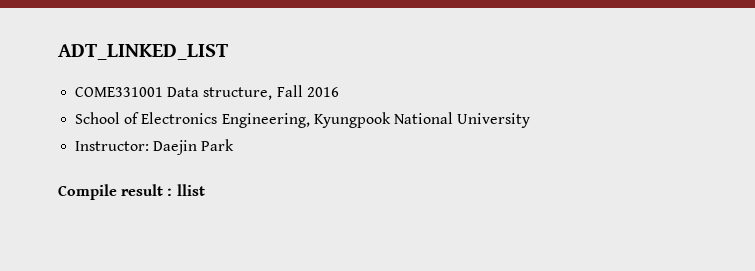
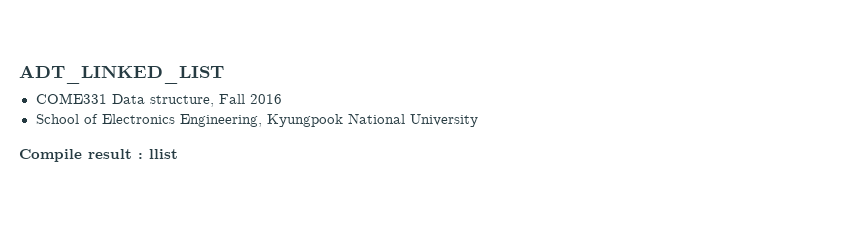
[75,87,164,97] COME331001 -> [35,93,107,104] COME331
[75,139,235,155] // Instructor: Daejin Park -> (478, 120) none

